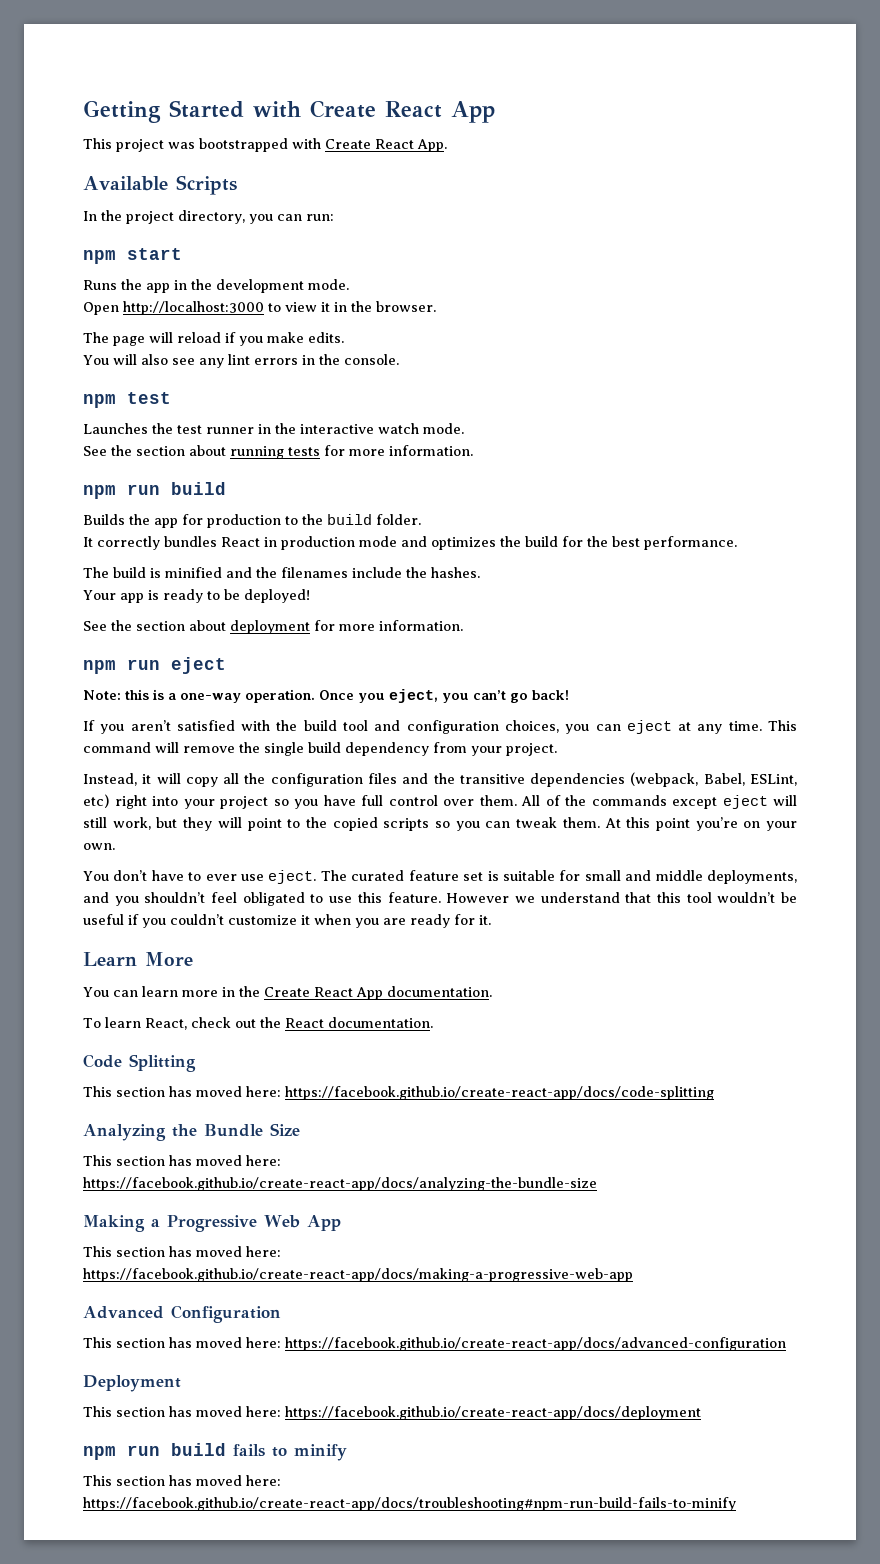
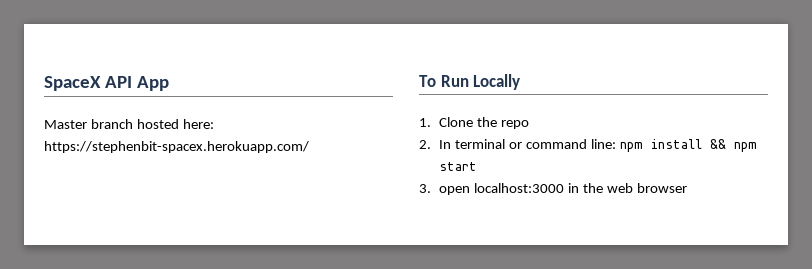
[83,100,495,123] [83,138,447,152] [83,175,237,195] [83,210,334,224] [83,248,182,264] [83,279,349,293] [83,301,436,315] [83,332,344,346] [83,354,399,368] [83,392,171,408] [83,423,464,434] [83,445,473,459] [83,482,226,499] [83,514,421,528] [83,536,737,550] [83,567,480,578] [83,589,310,603] [83,620,463,634] [83,657,226,674] [83,689,569,703] [83,720,797,734] [83,742,557,756] [83,772,798,787] [83,794,797,809] [83,817,798,831] [83,843,115,850] [83,870,797,884] [83,892,797,906] [83,914,491,928] [83,952,193,966] [83,986,492,1000] [83,1017,433,1030] [83,1054,196,1072] [83,1086,714,1100] [83,1123,300,1141] [83,1155,281,1166] [83,1177,597,1191] [83,1215,341,1232] [83,1246,281,1257] [83,1268,633,1282] [83,1305,281,1323] [83,1337,786,1351] [83,1375,181,1392] [83,1406,701,1420] [83,1443,347,1461] [83,1475,281,1486] [83,1497,736,1511] Getting Started with Create React App // This project was bootstrapped with Create React App. // Available Scripts // In the project directory, you can run: // npm start // Runs the app in the development mode. // Open http://localhost:3000 to view it in the browser. // The page will reload if you make edits. // You will also see any lint errors in the console. // npm test // Launches the test runner in the interactive watch mode. // See the section about running tests for more information. // npm run build // Builds the app for production to the build folder. // It correctly bundles React in production mode and optimizes the build for the best performance. // The build is minified and the filenames include the hashes. // Your app is ready to be deployed! // See the section about deployment for more information. // npm run eject // Note: this is a one-way operation. Once you eject, you can’t go back! // If you aren’t satisfied with the build tool and configuration choices, you can eject at any time. This command will remove the single build dependency from your project. // Instead, it will copy all the configuration files and the transitive dependencies (webpack, Babel, ESLint, etc) right into your project so you have full control over them. All of the commands except eject will still work, but they will point to the copied scripts so you can tweak them. At this point you’re on your own. // You don’t have to ever use eject. The curated feature set is suitable for small and middle deployments, and you shouldn’t feel obligated to use this feature. However we understand that this tool wouldn’t be useful if you couldn’t customize it when you are ready for it. // Learn More // You can learn more in the Create React App documentation. // To learn React, check out the React documentation. // Code Splitting // This section has moved here: https://facebook.github.io/create-react-app/docs/code-splitting // Analyzing the Bundle Size // This section has moved here: https://facebook.github.io/create-react-app/docs/analyzing-the-bundle-size // Making a Progressive Web App // This section has moved here: https://facebook.github.io/create-react-app/docs/making-a-progressive-web-app // Advanced Configuration // This section has moved here: https://facebook.github.io/create-react-app/docs/advanced-configuration // Deployment // This section has moved here: https://facebook.github.io/create-react-app/docs/deployment // npm run build fails to minify // This section has moved here: https://facebook.github.io/create-react-app/docs/troubleshooting#npm-run-build-fails-to-minify -> [44,76,169,91] [44,119,214,129] [44,141,309,153] [419,74,521,90] [419,117,530,129] [419,139,758,152] [439,162,478,171] [419,183,688,195] SpaceX API App // Master branch hosted here: https://stephenbit-spacex.herokuapp.com/ // To Run Locally // 1. Clone the repo // 2. In terminal or command line: npm install && npm start // 3. open localhost:3000 in the web browser

